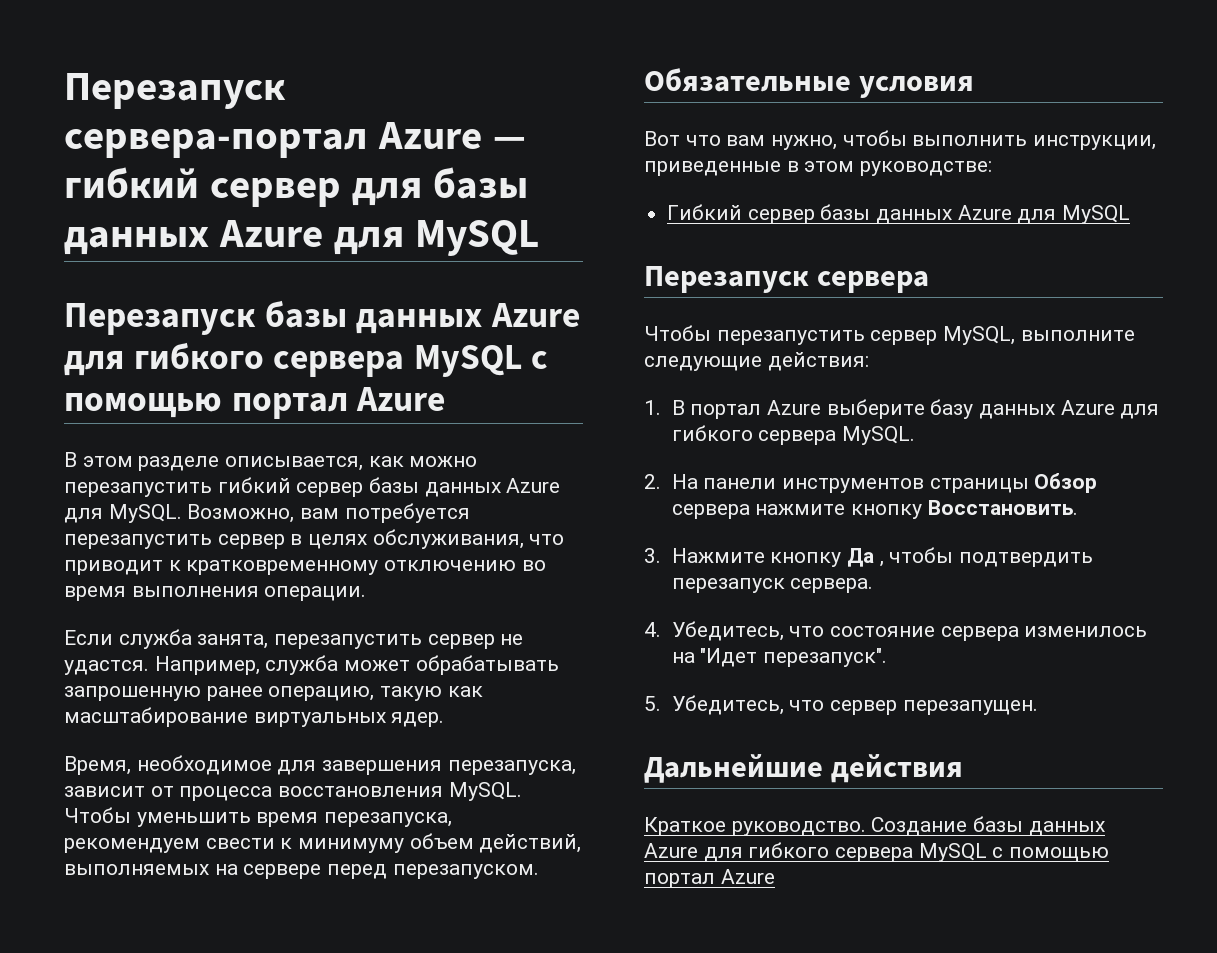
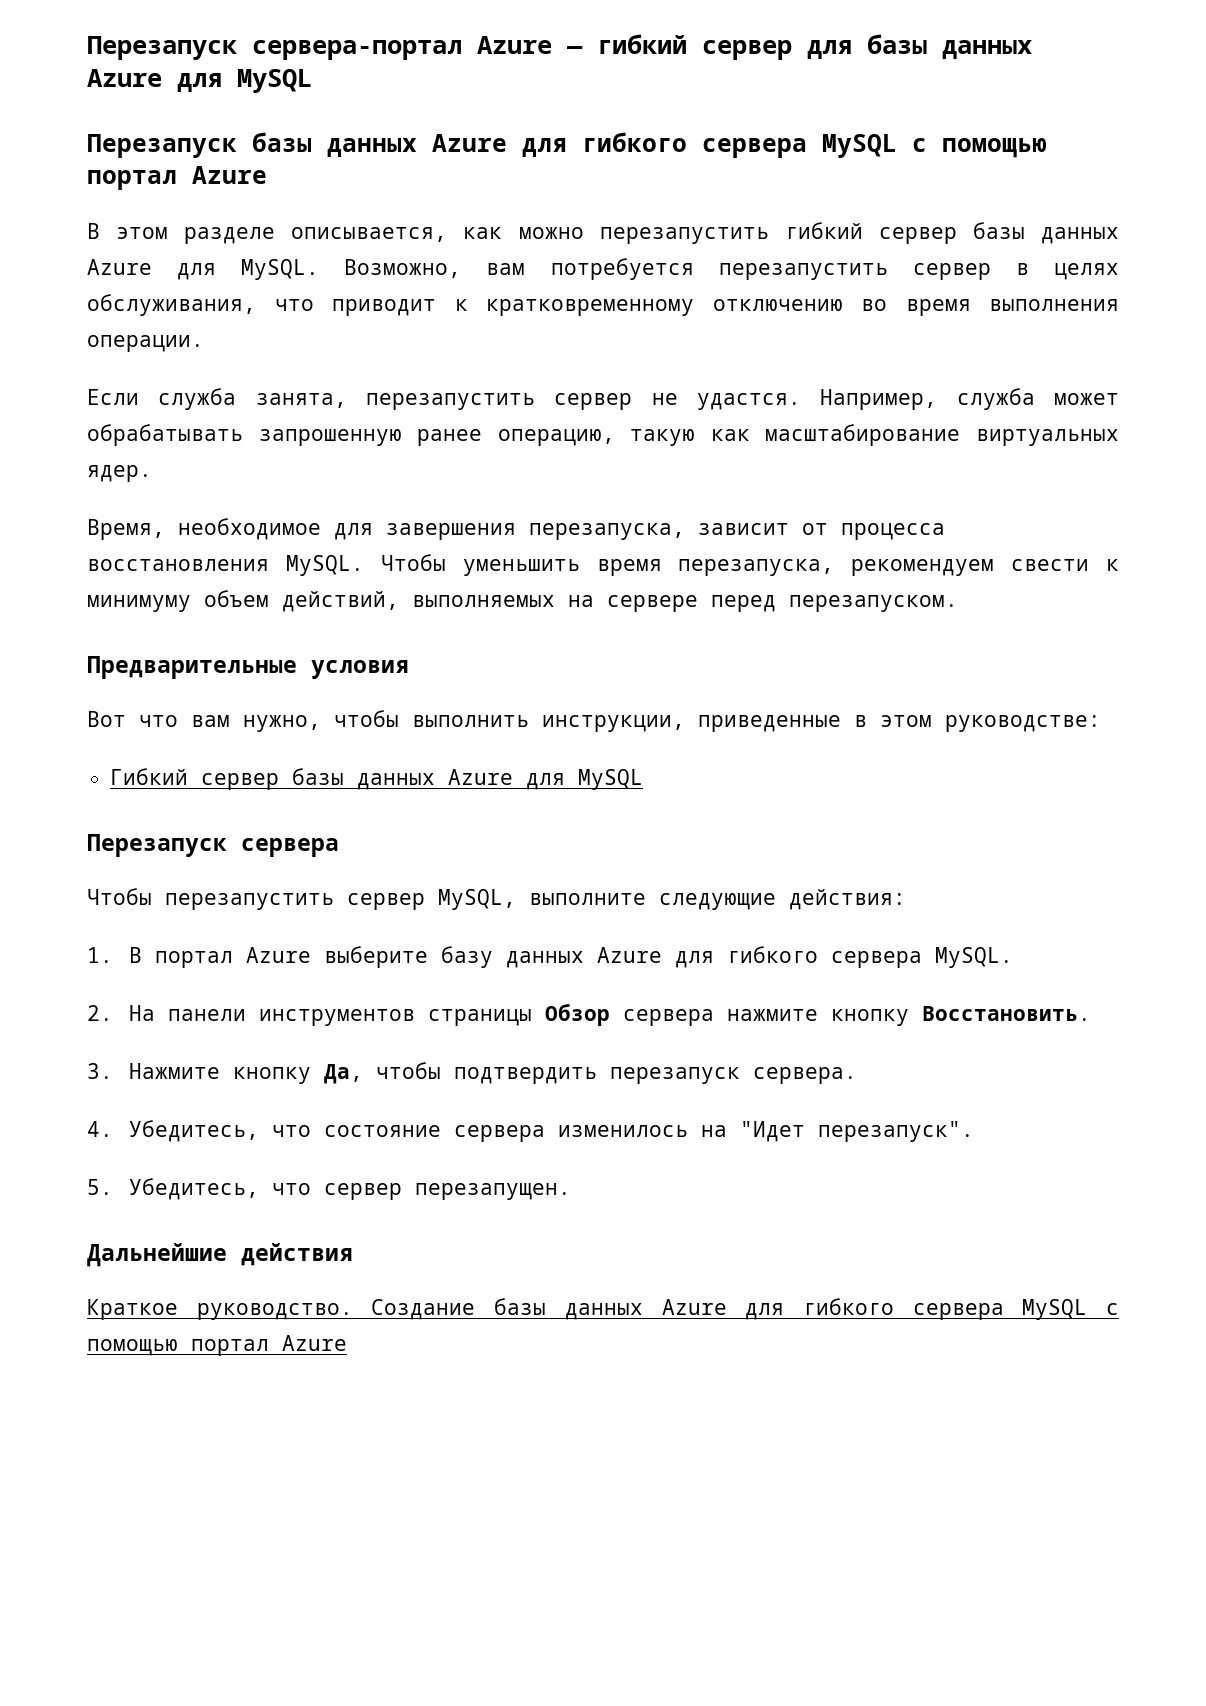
[644,68,851,92] Обязательные -> [87,656,297,679] Предварительные
[846,548,884,567] Да , -> [323,1064,363,1084] Да,

